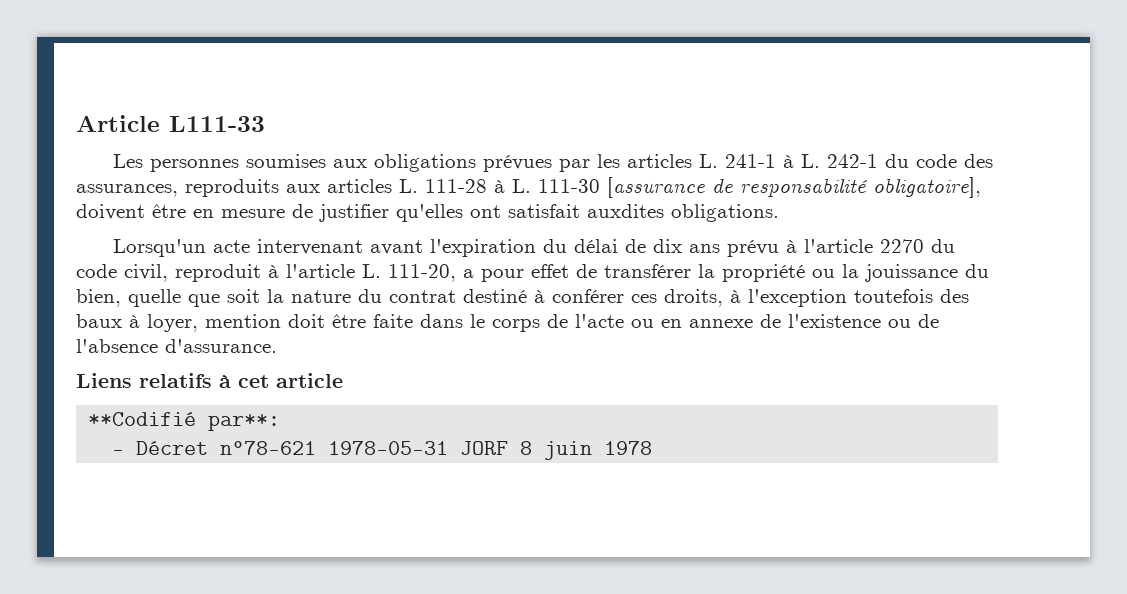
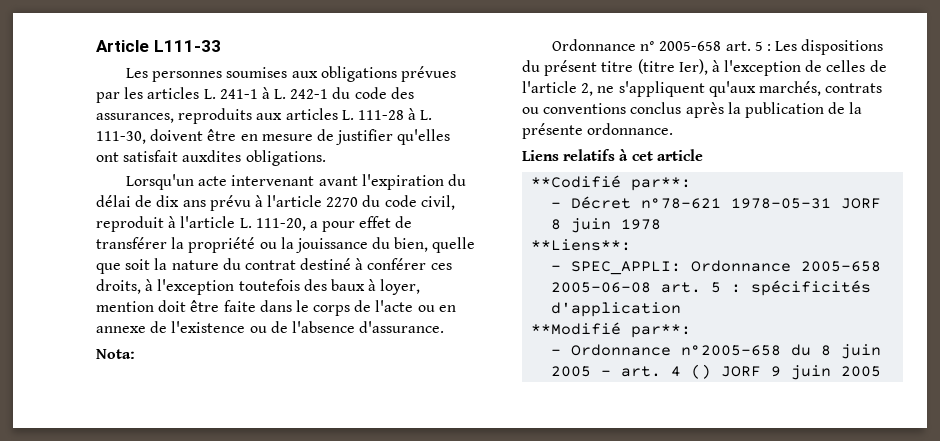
[538,177,981,198] 111-30 [assurance de responsabilité obligatoire], -> [96,131,146,144] 111-30,
(277, 346) none -> [96,349,135,359] [551,39,884,55] [522,59,887,76] [522,81,883,97] [522,102,863,118] [522,123,674,139] // Nota: // Ordonnance n° 2005-658 art. 5 : Les dispositions du présent titre (titre Ier), à l'exception de celles de l'article 2, ne s'appliquent qu'aux marchés, contrats ou conventions conclus après la publication de la présente ordonnance.
(653, 448) none -> [531,239,632,251] [551,260,882,275] [551,280,872,296] [551,302,682,317] [531,322,692,338] [551,344,882,359] [551,364,882,380] // **Liens**: // - SPEC_APPLI: Ordonnance 2005-658 2005-06-08 art. 5 : spécificités d'application // **Modifié par**: // - Ordonnance n°2005-658 du 8 juin 2005 - art. 4 () JORF 9 juin 2005

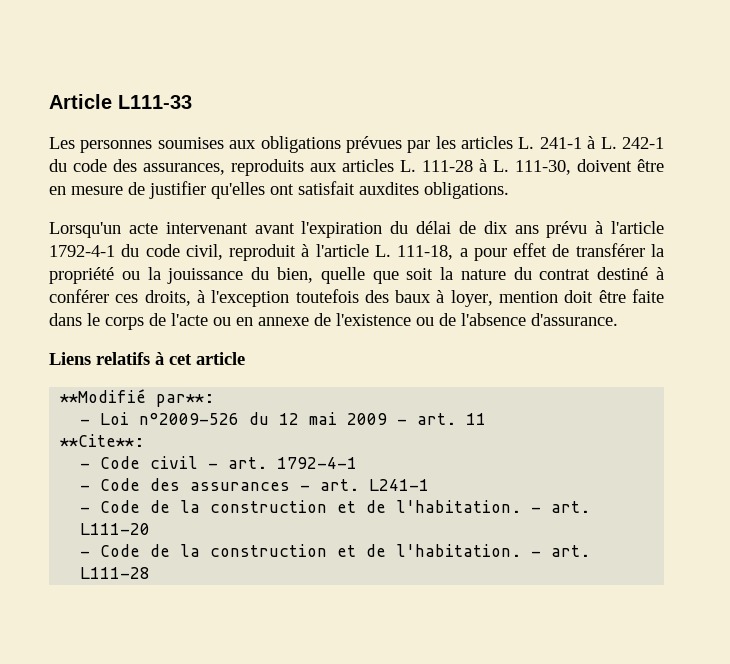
[326,197,359,207] 2270 -> [49,245,115,257] 1792-4-1
[255,218,306,231] 111-20, -> [397,245,454,260] 111-18,
[96,349,135,359] [551,39,884,55] [522,59,887,76] [522,81,883,97] [522,102,863,118] [522,123,674,139] // Nota: // Ordonnance n° 2005-658 art. 5 : Les dispositions du présent titre (titre Ier), à l'exception de celles de l'article 2, ne s'appliquent qu'aux marchés, contrats ou conventions conclus après la publication de la présente ordonnance. -> (618, 319) none
[531,175,692,191] [551,196,882,209] [551,218,662,233] [531,239,632,251] [551,260,882,275] [551,280,872,296] [551,302,682,317] [531,322,692,338] [551,344,882,359] [551,364,882,380] **Codifié par**: // - Décret n°78-621 1978-05-31 JORF 8 juin 1978 // **Liens**: // - SPEC_APPLI: Ordonnance 2005-658 2005-06-08 art. 5 : spécificités d'application // **Modifié par**: // - Ordonnance n°2005-658 du 8 juin 2005 - art. 4 () JORF 9 juin 2005 -> [60,389,215,407] [80,412,487,425] [60,434,145,447] [80,456,358,469] [80,478,430,491] [80,500,591,513] [80,523,151,535] [80,544,591,557] [80,567,151,579] **Modifié par**: // - Loi n°2009-526 du 12 mai 2009 - art. 11 // **Cite**: // - Code civil - art. 1792-4-1 // - Code des assurances - art. L241-1 // - Code de la construction et de l'habitation. - art. L111-20 // - Code de la construction et de l'habitation. - art. L111-28

